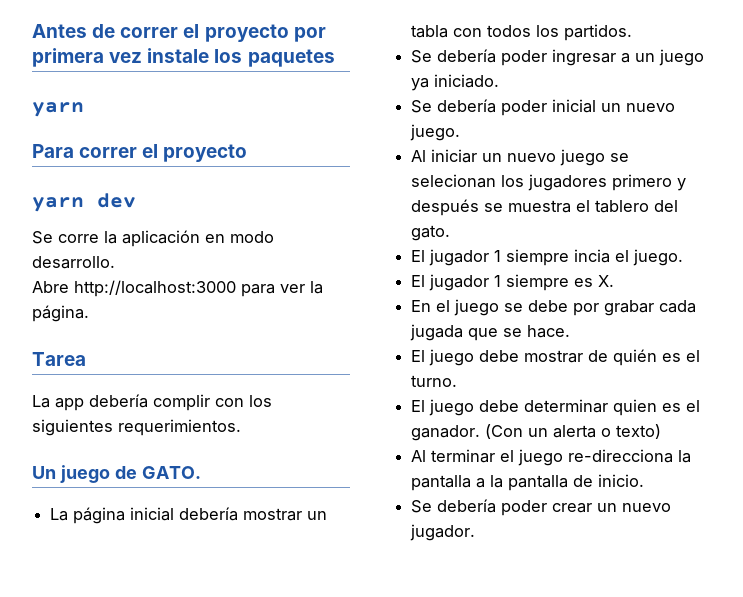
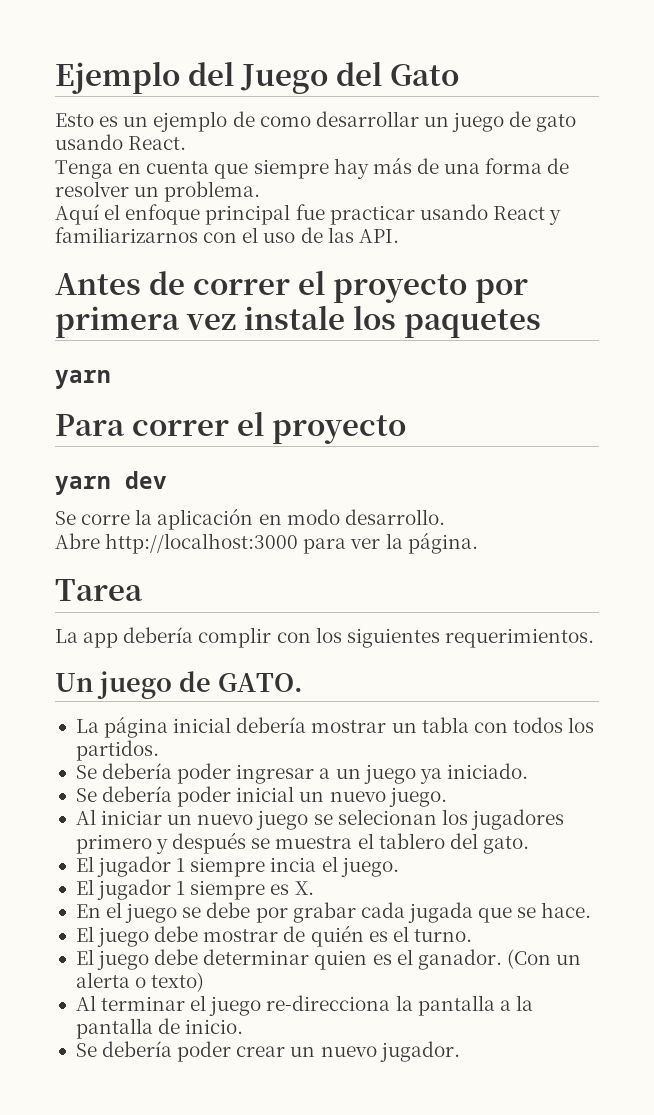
(32, 31) none -> [55,61,459,94] [55,111,577,132] [55,134,187,150] [55,157,570,179] [55,181,261,202] [55,204,562,225] [55,227,399,243] Ejemplo del Juego del Gato // Esto es un ejemplo de como desarrollar un juego de gato usando React. // Tenga en cuenta que siempre hay más de una forma de resolver un problema. // Aquí el enfoque principal fue practicar usando React y familiarizarnos con el uso de las API. //

